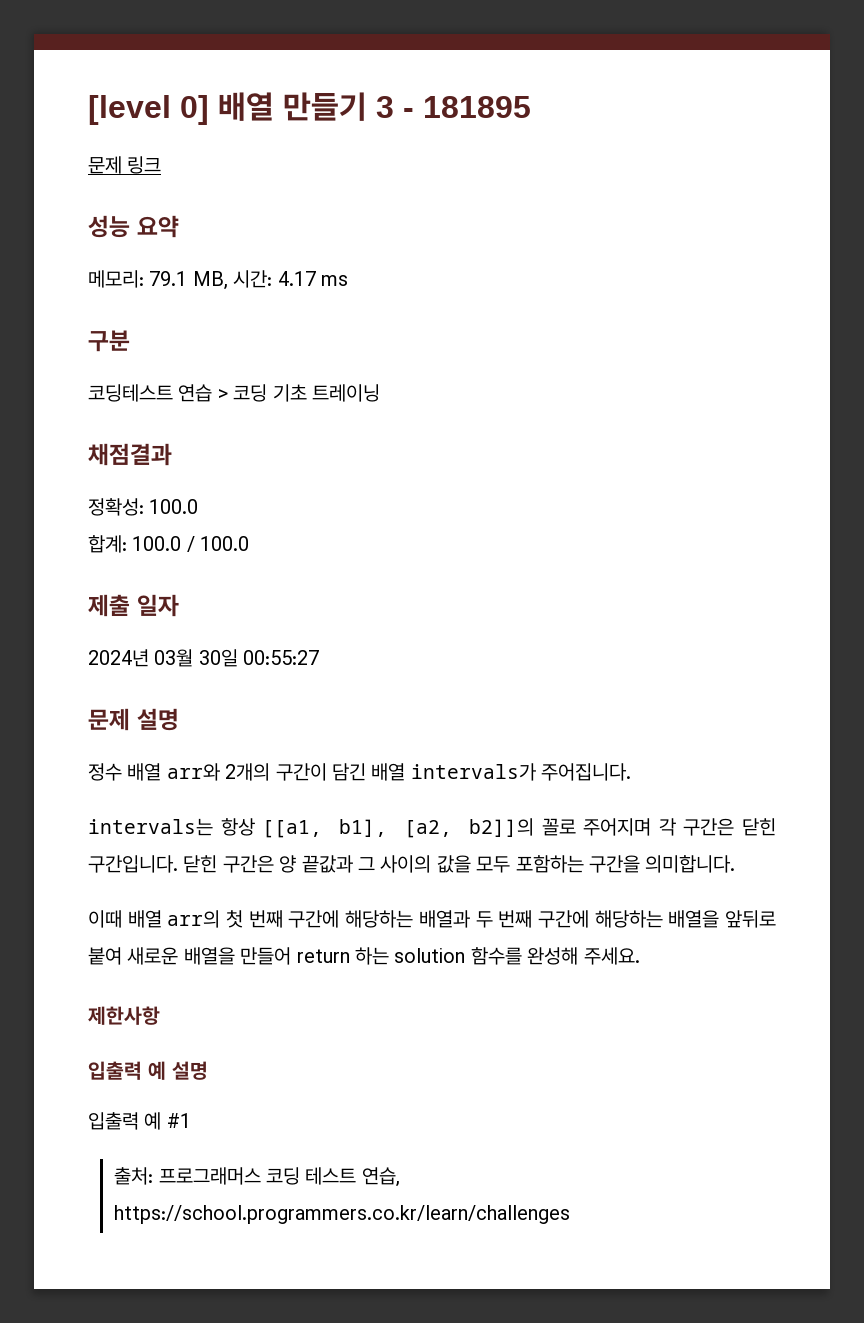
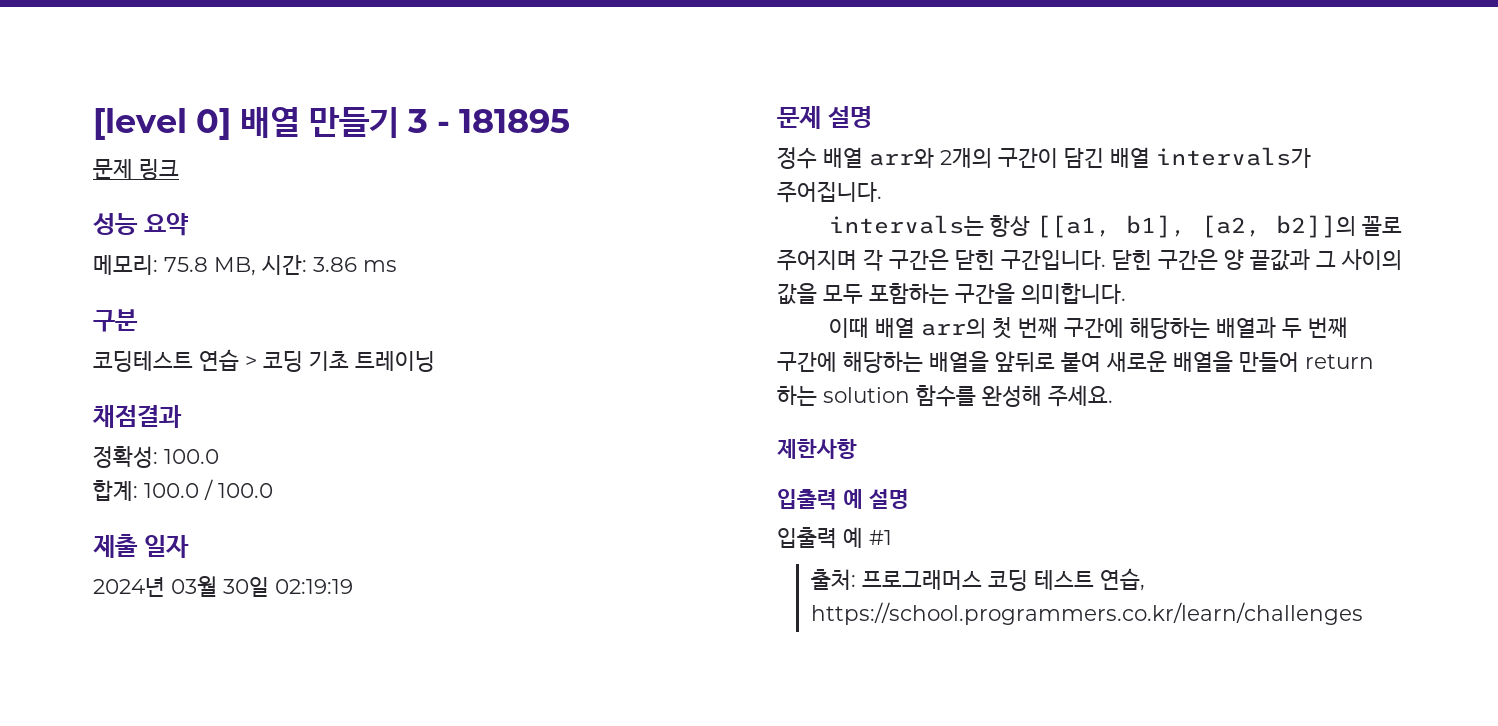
[149,271,188,286] 79.1 -> [164,257,208,272] 75.8
[277,271,316,286] 4.17 -> [313,257,357,272] 3.86
[243,650,320,665] 00:55:27 -> [275,579,353,594] 02:19:19

